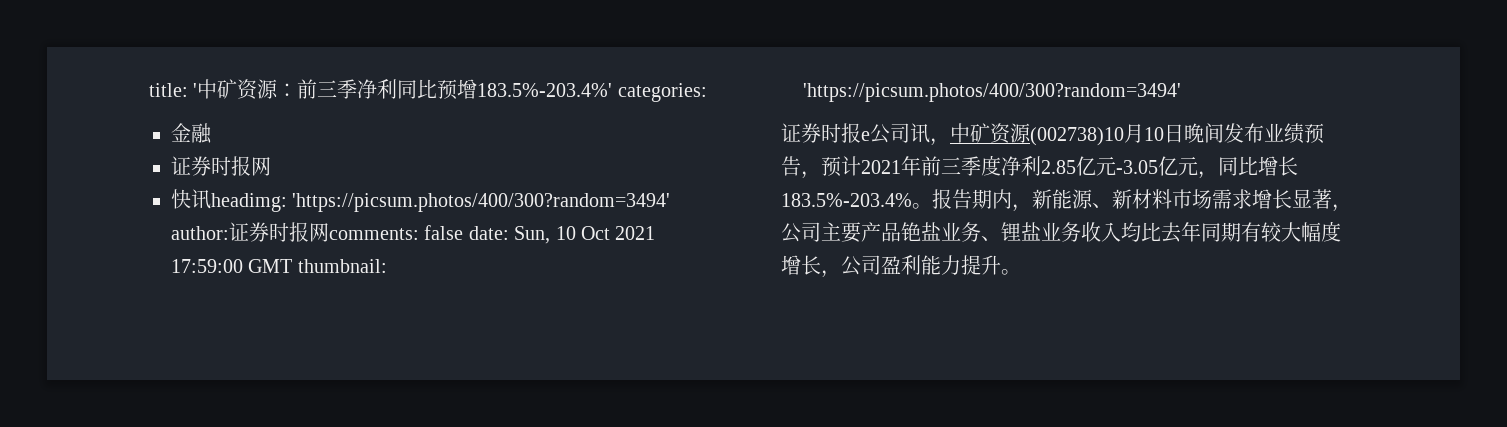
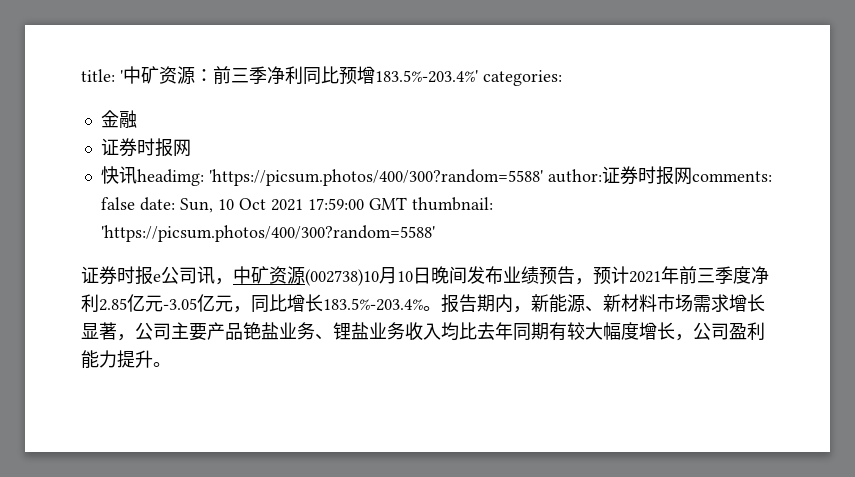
[292,193,671,212] 'https://picsum.photos/400/300?random=3494' -> [208,169,543,186] 'https://picsum.photos/400/300?random=5588'
[803,83,1181,102] 'https://picsum.photos/400/300?random=3494' -> [100,225,435,242] 'https://picsum.photos/400/300?random=5588'

